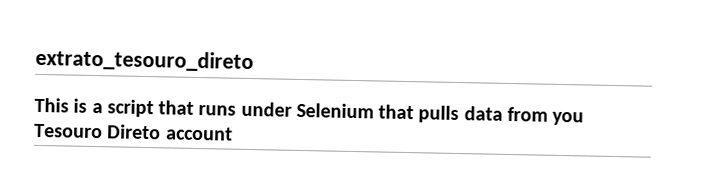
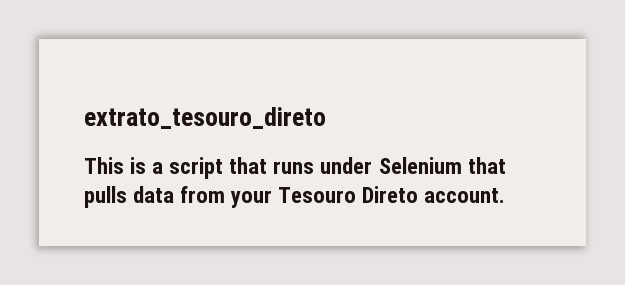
[552,111,585,126] you -> [230,190,273,208] your
[165,126,233,141] account -> [424,188,506,203] account.

